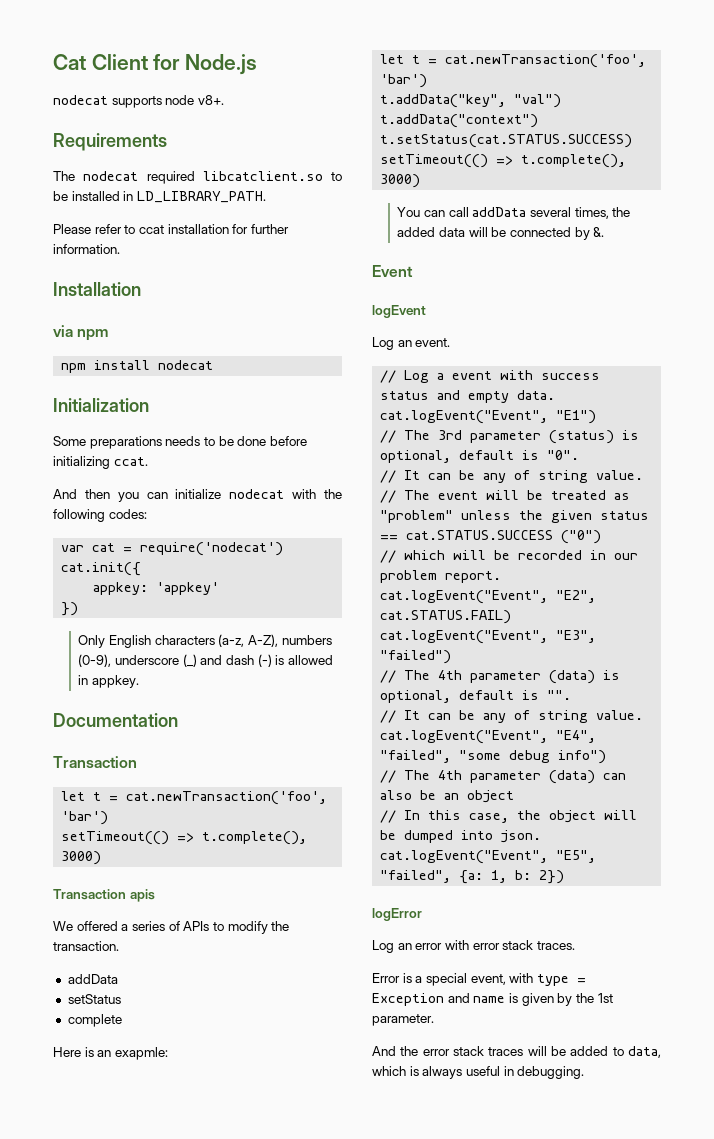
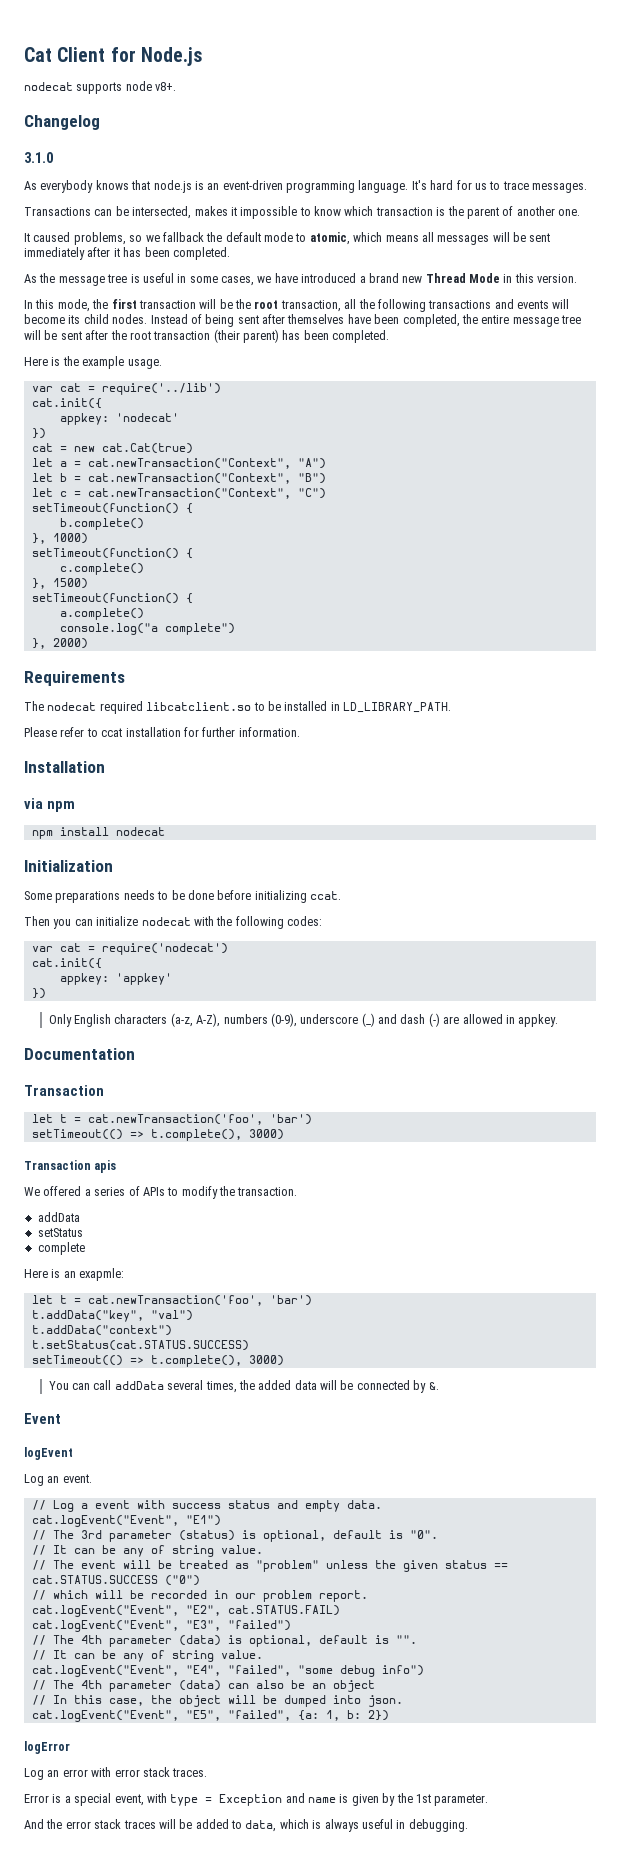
(224, 100) none -> [24,115,100,130] [24,152,53,163] [24,180,587,193] [24,206,580,219] [24,232,551,245] [24,247,230,260] [24,273,578,286] [24,299,570,312] [24,314,581,327] [24,329,390,343] [24,356,162,369] [31,383,221,395] [31,398,102,409] [59,413,179,425] [31,428,46,439] [31,443,193,454] [31,458,326,469] [31,473,326,484] [31,488,326,499] [31,503,193,514] [59,518,144,530] [31,533,88,544] [31,548,193,559] [59,563,144,575] [31,578,88,589] [31,593,193,604] [59,608,144,620] [59,623,235,635] [31,638,88,649] // Changelog // 3.1.0 // As everybody knows that node.js is an event-driven programming language. It's hard for us to trace messages. // Transactions can be intersected, makes it impossible to know which transaction is the parent of another one. // It caused problems, so we fallback the default mode to atomic, which means all messages will be sent immediately after it has been completed. // As the message tree is useful in some cases, we have introduced a brand new Thread Mode in this version. // In this mode, the first transaction will be the root transaction, all the following transactions and events will become its child nodes. Instead of being sent after themselves have been completed, the entire message tree will be sent after the root transaction (their parent) has been completed. // Here is the example usage. // var cat = require('../lib') // cat.init({ // appkey: 'nodecat' // }) // cat = new cat.Cat(true) // let a = cat.newTransaction("Context", "A") // let b = cat.newTransaction("Context", "B") // let c = cat.newTransaction("Context", "C") // setTimeout(function() { // b.complete() // }, 1000) // setTimeout(function() { // c.complete() // }, 1500) // setTimeout(function() { // a.complete() // console.log("a complete") // }, 2000)
[53,489,110,499] And then -> [24,916,50,926] Then
[275,655,285,665] is -> [443,1016,460,1024] are

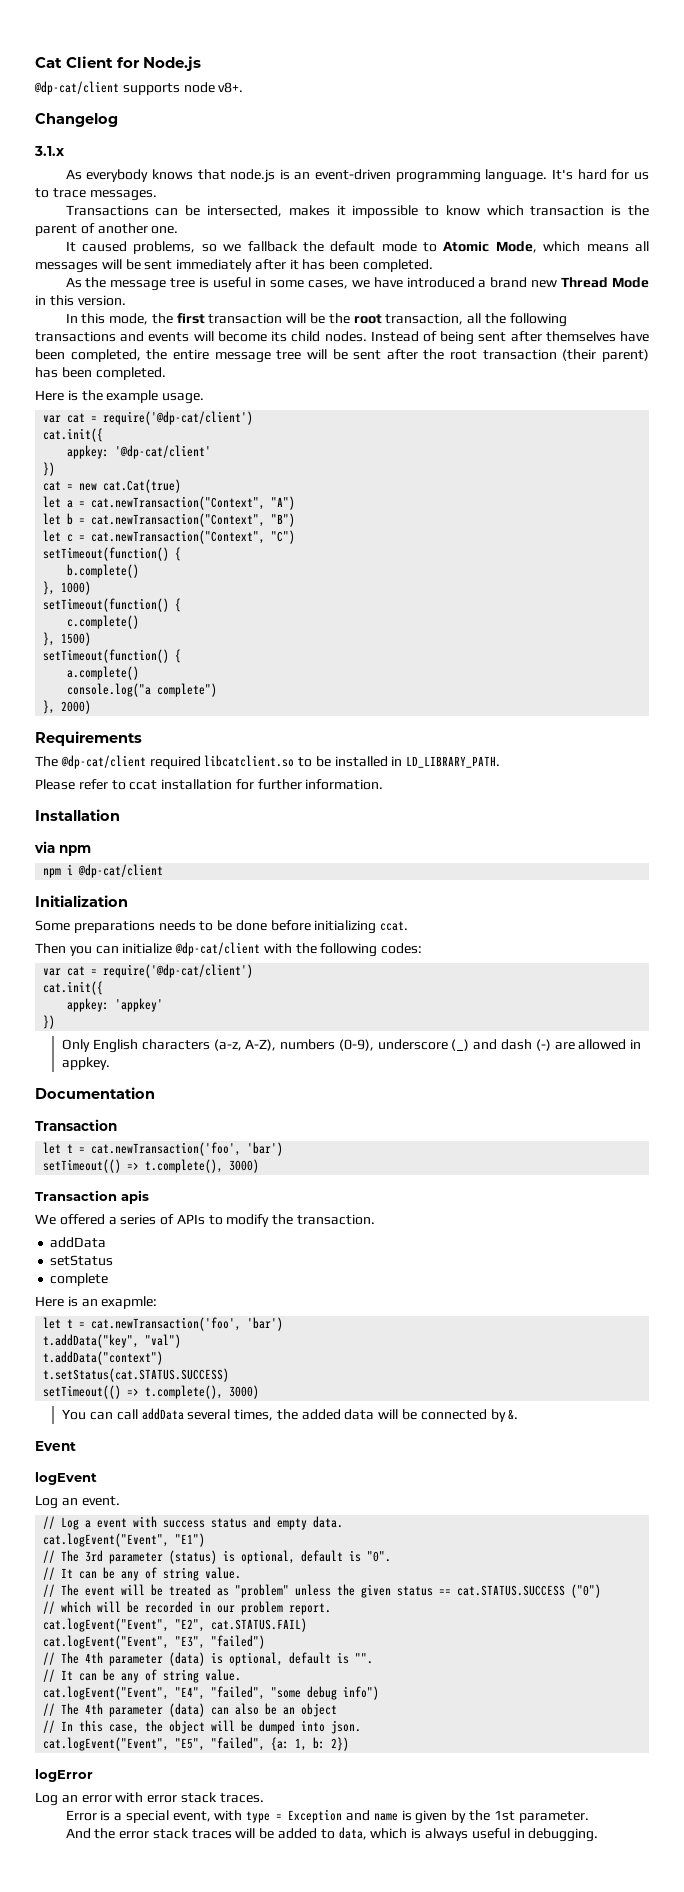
[24,82,73,91] nodecat -> [34,81,119,95] @dp-cat/client
[24,152,53,163] 3.1.0 -> [34,146,64,156] 3.1.x
[309,232,350,245] atomic, -> [443,241,537,253] Atomic Mode,
[101,383,221,395] [31,398,102,409] [59,413,179,425] require('../lib') // cat.init({ // appkey: 'nodecat' -> [103,411,254,425] [43,428,104,442] [67,445,212,459] require('@dp-cat/client') // cat.init({ // appkey: '@dp-cat/client'
[47,702,97,711] nodecat -> [60,755,146,769] @dp-cat/client
[59,827,165,836] install nodecat -> [67,864,164,878] i @dp-cat/client
[141,917,191,926] nodecat -> [175,942,261,956] @dp-cat/client
[101,943,228,955] require('nodecat') -> [103,964,254,978] require('@dp-cat/client')

